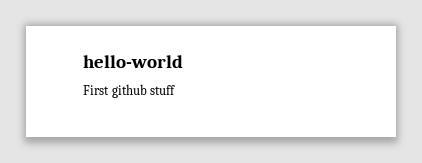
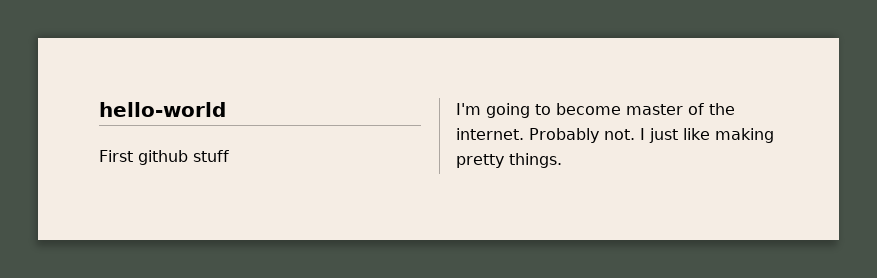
(176, 90) none -> [456,103,735,118] [456,128,774,143] [456,153,562,168] // I'm going to become master of the internet. Probably not. I just like making pretty things.

